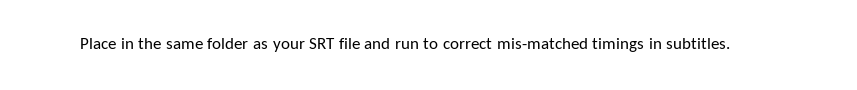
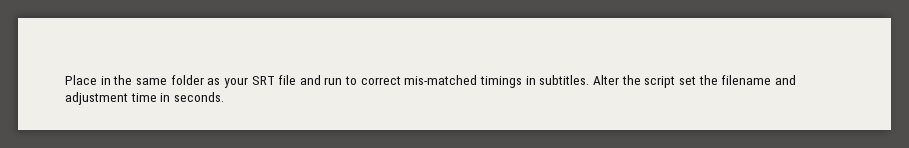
(731, 43) none -> [592,75,796,88] [65,92,224,105] Alter the script set the filename and adjustment time in seconds.

